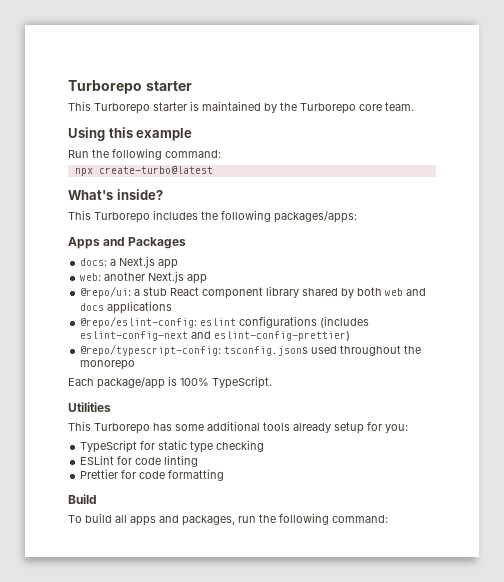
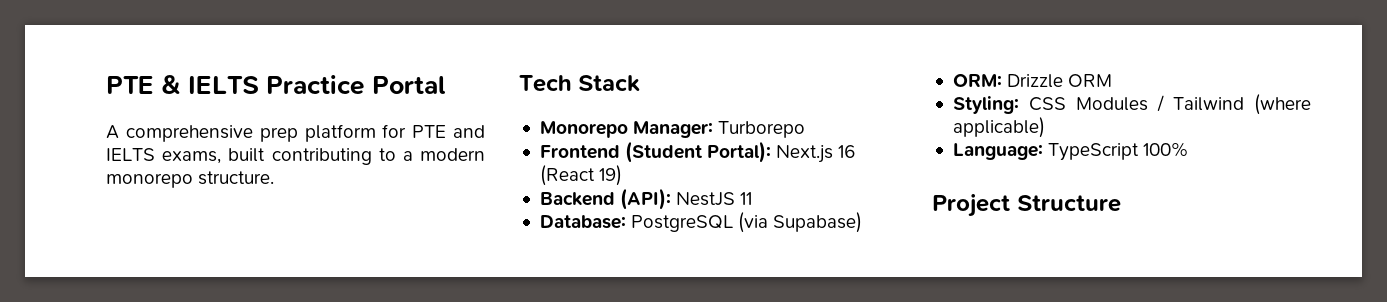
[68,80,192,94] [68,101,414,114] [68,127,193,141] [68,148,221,160] [74,166,213,176] [68,189,163,200] [68,210,357,223] [68,237,187,249] [80,256,179,269] [80,271,208,284] [80,286,427,299] [80,301,173,314] [80,316,370,328] [80,331,351,341] [80,344,422,356] [80,360,136,370] [68,376,272,389] [68,402,111,412] [68,421,408,434] [80,440,265,453] [80,455,199,467] [80,469,225,481] [68,494,97,504] [68,513,388,526] Turborepo starter // This Turborepo starter is maintained by the Turborepo core team. // Using this example // Run the following command: // npx create-turbo@latest // What's inside? // This Turborepo includes the following packages/apps: // Apps and Packages // docs: a Next.js app // web: another Next.js app // @repo/ui: a stub React component library shared by both web and docs applications // @repo/eslint-config: eslint configurations (includes eslint-config-next and eslint-config-prettier) // @repo/typescript-config: tsconfig.jsons used throughout the monorepo // Each package/app is 100% TypeScript. // Utilities // This Turborepo has some additional tools already setup for you: // TypeScript for static type checking // ESLint for code linting // Prettier for code formatting // Build // To build all apps and packages, run the following command: -> [106,75,446,95] [106,124,485,142] [106,148,486,165] [106,171,275,188] [519,75,640,92] [539,121,806,138] [539,141,856,163] [539,165,623,186] [539,188,753,210] [539,212,863,233] [952,74,1113,88] [952,94,1311,115] [952,117,1045,138] [952,142,1190,161] [932,194,1121,217] PTE & IELTS Practice Portal // A comprehensive prep platform for PTE and IELTS exams, built contributing to a modern monorepo structure. // Tech Stack // Monorepo Manager: Turborepo // Frontend (Student Portal): Next.js 16 (React 19) // Backend (API): NestJS 11 // Database: PostgreSQL (via Supabase) // ORM: Drizzle ORM // Styling: CSS Modules / Tailwind (where applicable) // Language: TypeScript 100% // Project Structure

